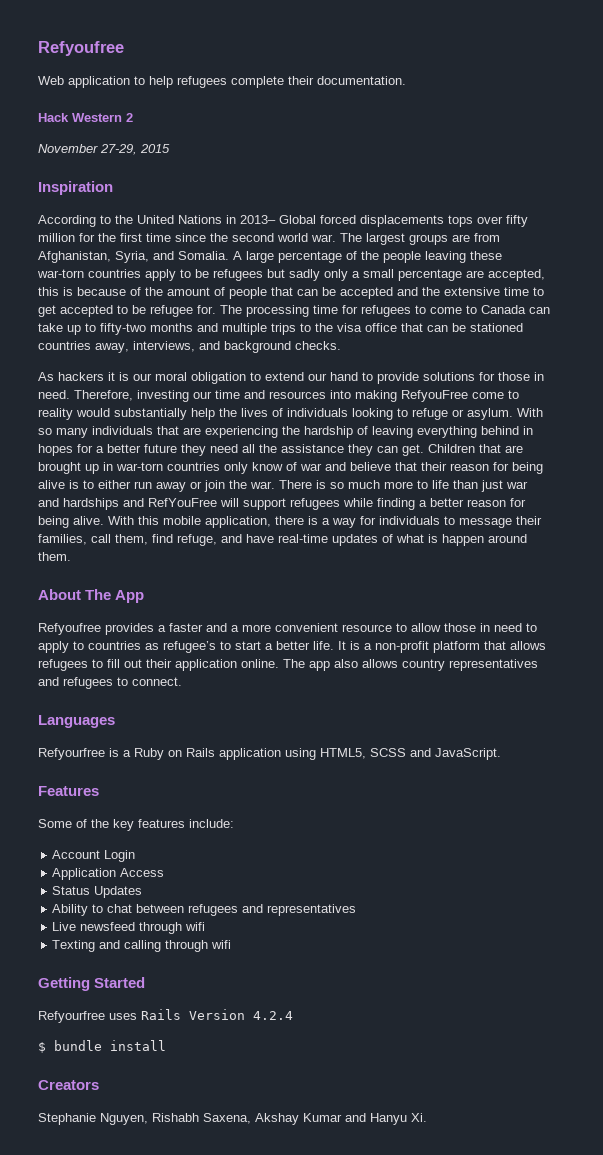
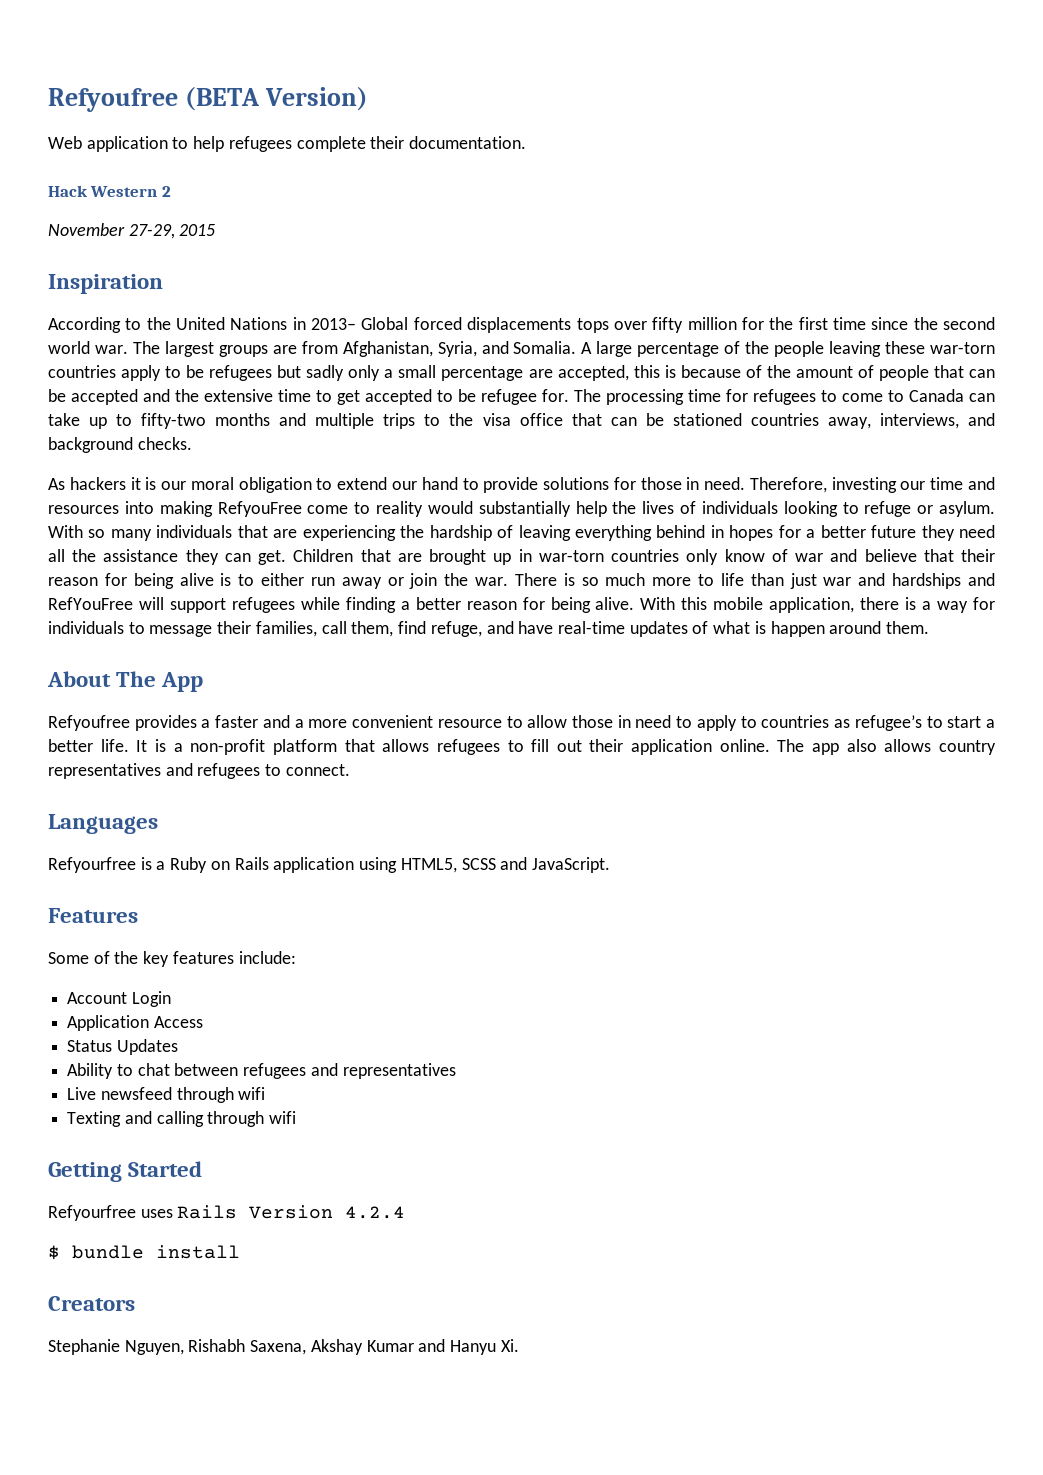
[38,41,124,56] Refyoufree -> [48,87,369,112] Refyoufree (BETA Version)

